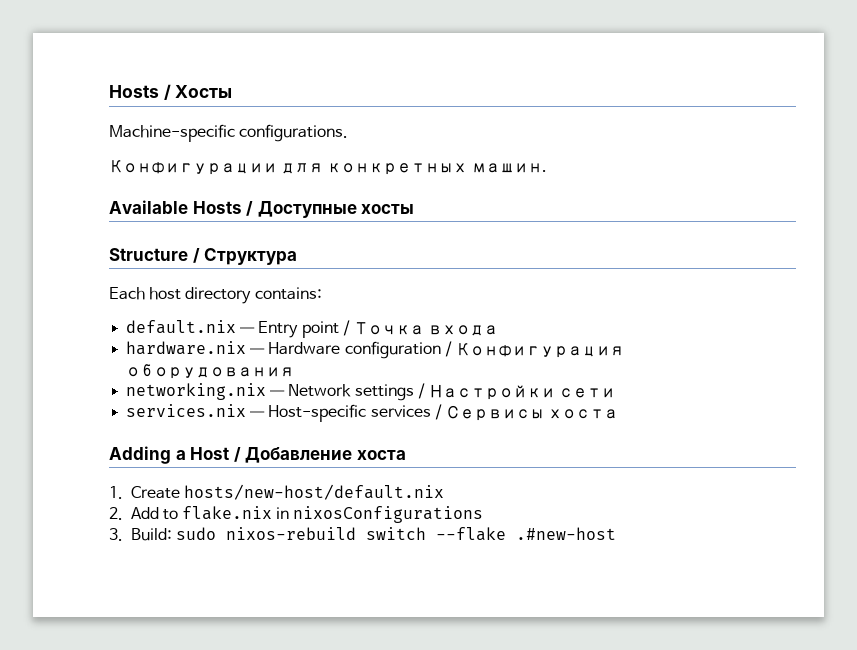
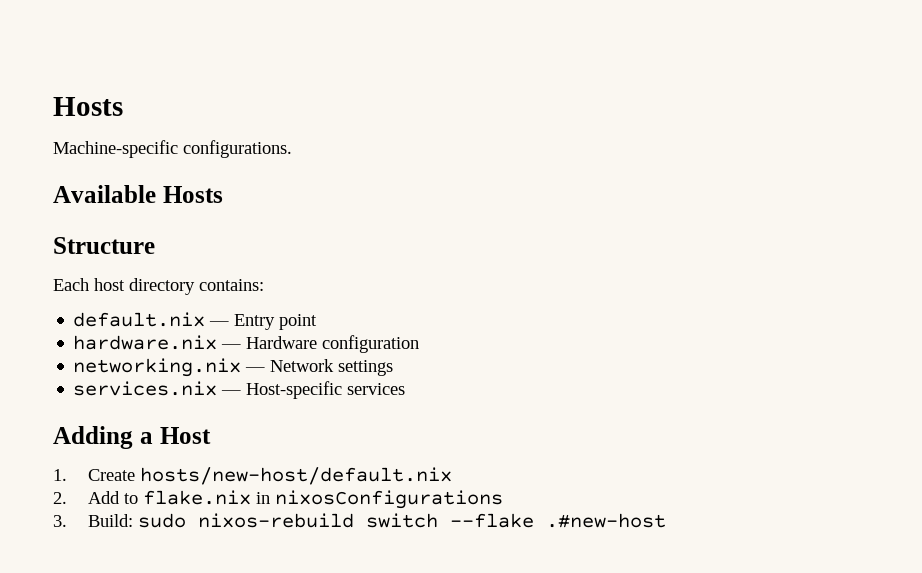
[109,84,233,100] Hosts / Хосты -> [53,97,123,116] Hosts
[109,160,547,175] // Конфигурации для конкретных машин. -> (292, 149) none
[246,201,415,218] / Доступные хосты -> (223, 194) none
[192,248,298,265] / Структура -> (155, 245) none
[342,320,499,336] / Точка входа -> (318, 322) none
[444,341,624,358] [126,364,295,379] / Конфигурация оборудования -> (420, 344) none
[417,383,616,400] / Настройки сети -> (394, 368) none
[434,404,619,421] / Сервисы хоста -> (406, 389) none
[233,447,406,463] / Добавление хоста -> (211, 435) none

